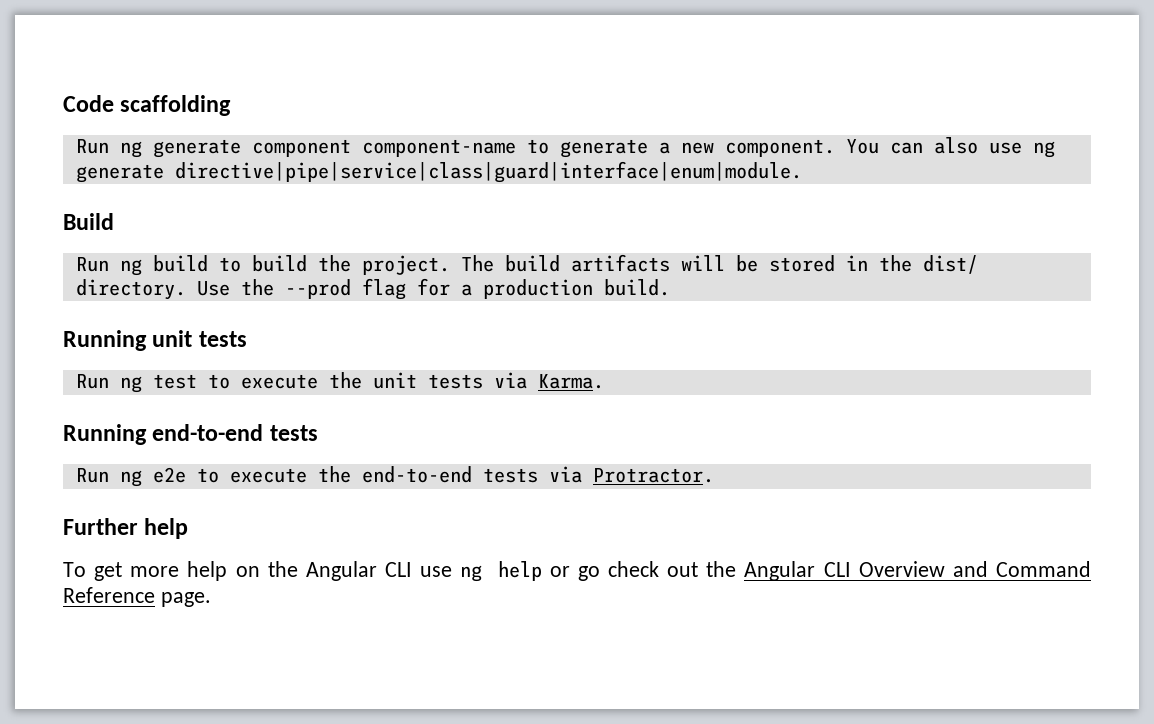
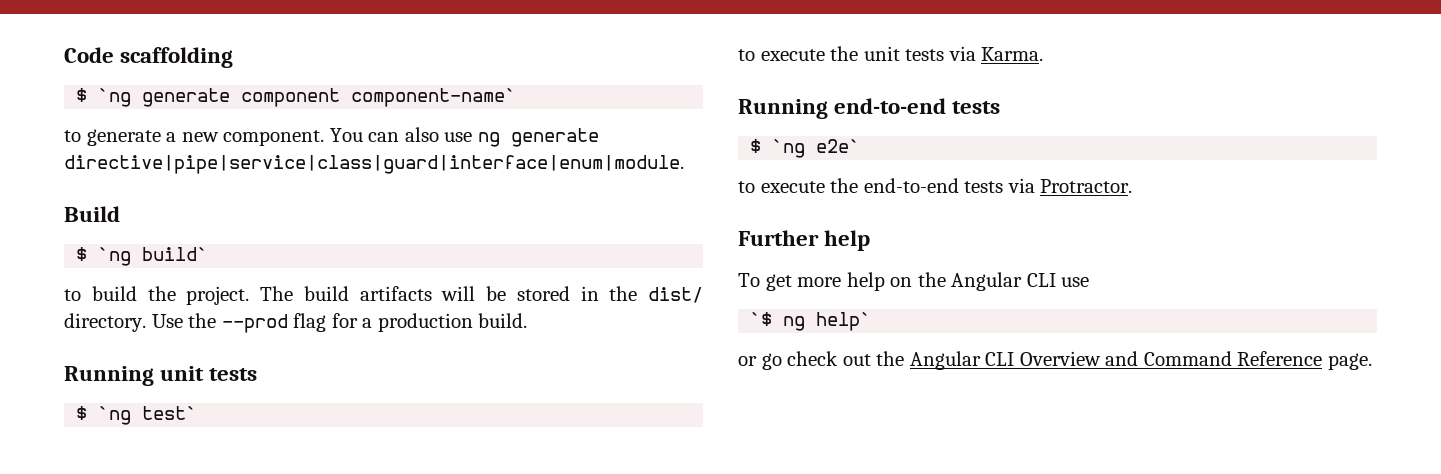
[75,139,142,158] Run ng -> [76,88,132,107] $ `ng
[361,139,516,157] component-name -> [351,88,517,107] component-name` //
[75,255,208,276] Run ng build -> [76,247,209,266] $ `ng build` //
[75,374,197,393] Run ng test -> [76,406,198,425] $ `ng test` //
[75,467,186,487] Run ng e2e -> [750,139,861,158] $ `ng e2e` //
[460,561,542,582] ng help -> [750,312,872,331] // `$ ng help` //

